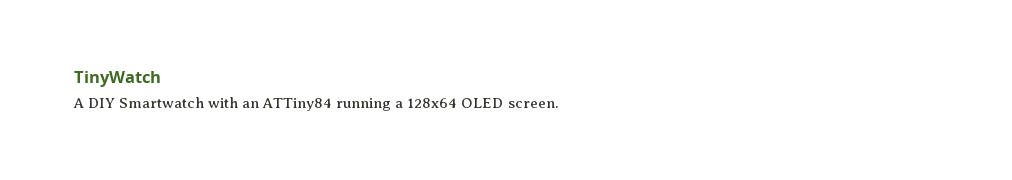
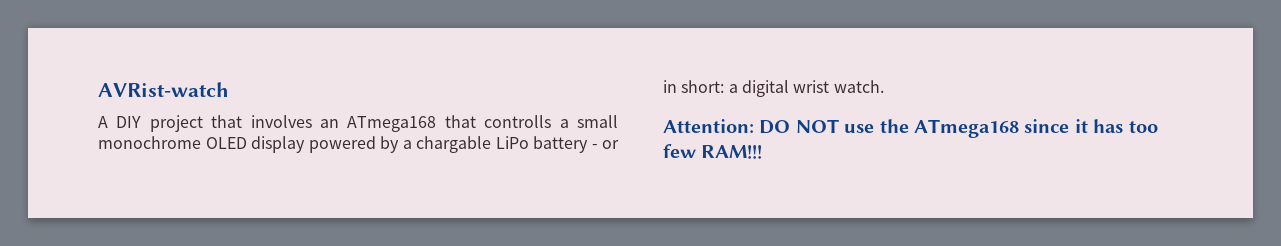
[74,71,161,87] TinyWatch -> [98,82,229,97] AVRist-watch
[119,97,559,111] Smartwatch with an ATTiny84 running a 128x64 OLED screen. -> [149,115,618,132] [98,136,619,153] [663,80,884,97] [663,119,1158,138] [663,144,763,159] project that involves an ATmega168 that controlls a small monochrome OLED display powered by a chargable LiPo battery - or in short: a digital wrist watch. // Attention: DO NOT use the ATmega168 since it has too few RAM!!!

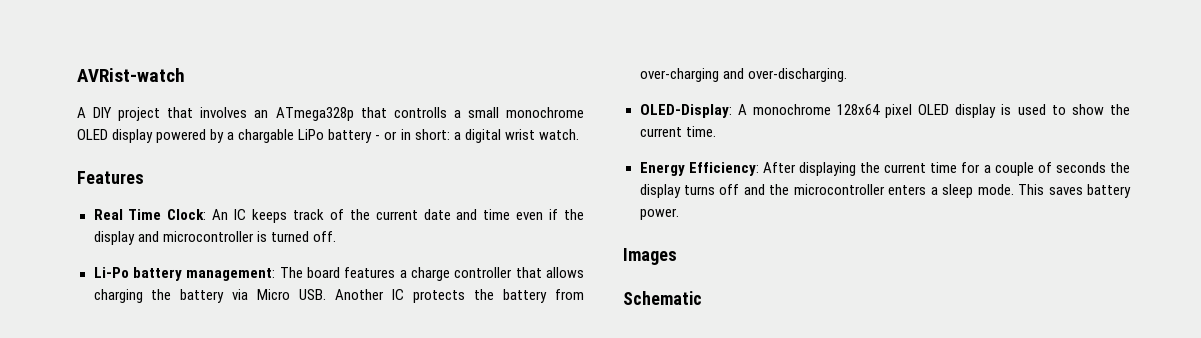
[347,116,437,132] ATmega168 -> [275,107,354,121] ATmega328p
[663,119,1158,138] [663,144,763,159] Attention: DO NOT use the ATmega168 since it has too few RAM!!! -> [77,171,144,184] [93,209,584,223] [93,231,336,245] [93,267,585,281] [93,289,584,303] [639,68,847,82] [639,104,1130,118] [639,126,716,137] [639,162,1130,176] [639,184,1131,198] [639,208,679,220] [623,248,677,265] [623,291,702,305] Features // Real Time Clock: An IC keeps track of the current date and time even if the display and microcontroller is turned off. // Li-Po battery management: The board features a charge controller that allows charging the battery via Micro USB. Another IC protects the battery from over-charging and over-discharging. // OLED-Display: A monochrome 128x64 pixel OLED display is used to show the current time. // Energy Efficiency: After displaying the current time for a couple of seconds the display turns off and the microcontroller enters a sleep mode. This saves battery power. // Images // Schematic

